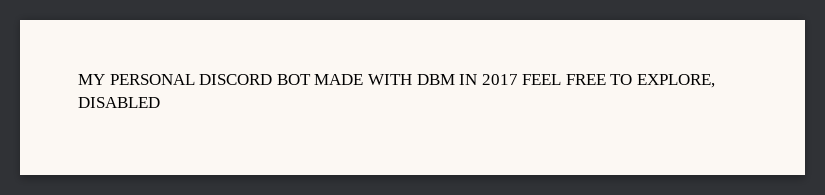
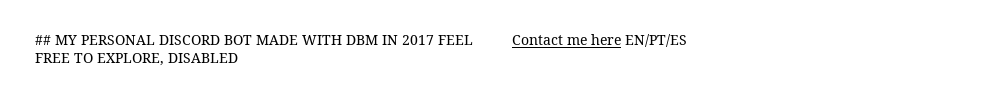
(78, 79) none -> [35,35,51,45] ##
(160, 102) none -> [512,34,687,47] // Contact me here EN/PT/ES

